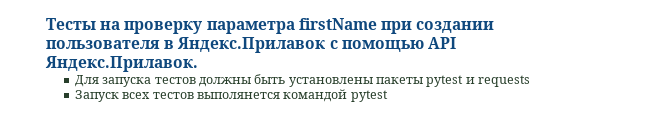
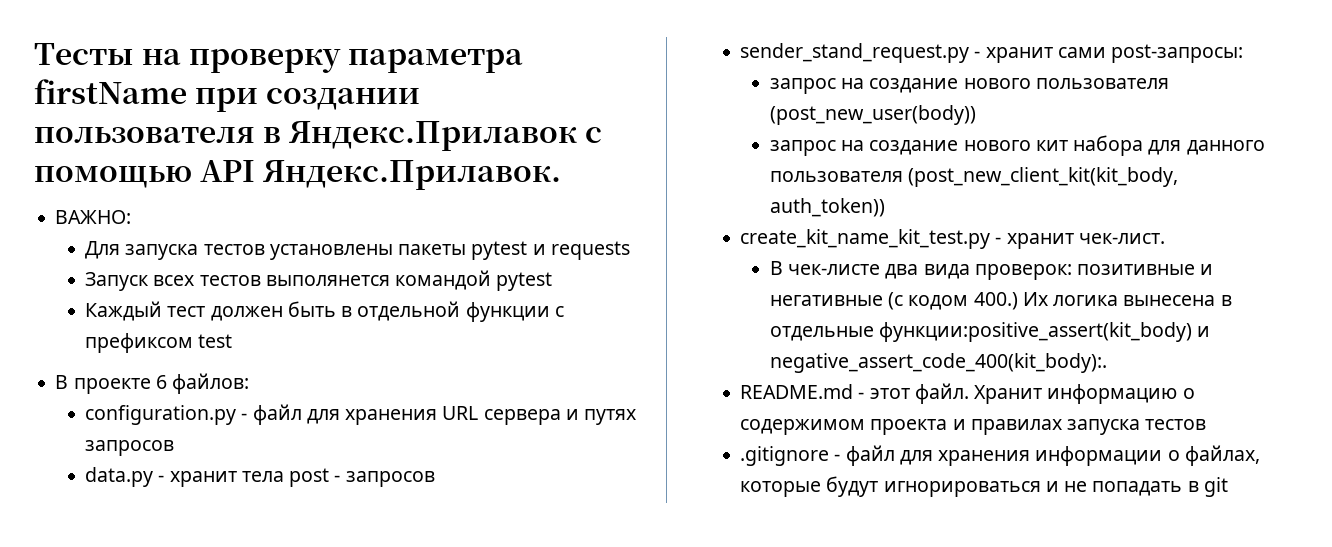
(198, 64) none -> [55,210,132,224] // ВАЖНО:
[198,74,286,87] должны быть -> (265, 249) none
(388, 96) none -> [85,301,565,322] [85,333,233,353] [55,373,250,394] [85,404,637,425] [85,440,175,456] [85,467,435,487] [740,43,1244,63] [769,78,1169,94] [769,105,976,125] [769,135,1265,156] [769,167,1179,187] [769,198,885,217] [740,229,1165,249] [769,261,1214,280] [769,292,1232,310] [769,322,1211,342] [769,353,1107,373] [740,383,1195,404] [740,419,1207,435] [740,445,1261,466] [740,476,1229,497] // Каждый тест должен быть в отдельной функции с префиксом test // В проекте 6 файлов: // configuration.py - файл для хранения URL сервера и путях запросов // data.py - хранит тела post - запросов // sender_stand_request.py - хранит сами post-запросы: // запрос на создание нового пользователя (post_new_user(body)) // запрос на создание нового кит набора для данного пользователя (post_new_client_kit(kit_body, auth_token)) // create_kit_name_kit_test.py - хранит чек-лист. // В чек-листе два вида проверок: позитивные и негативные (с кодом 400.) Их логика вынесена в отдельные функции:positive_assert(kit_body) и negative_assert_code_400(kit_body):. // README.md - этот файл. Хранит информацию о содержимом проекта и правилах запуска тестов // .gitignore - файл для хранения информации о файлах, которые будут игнорироваться и не попадать в git

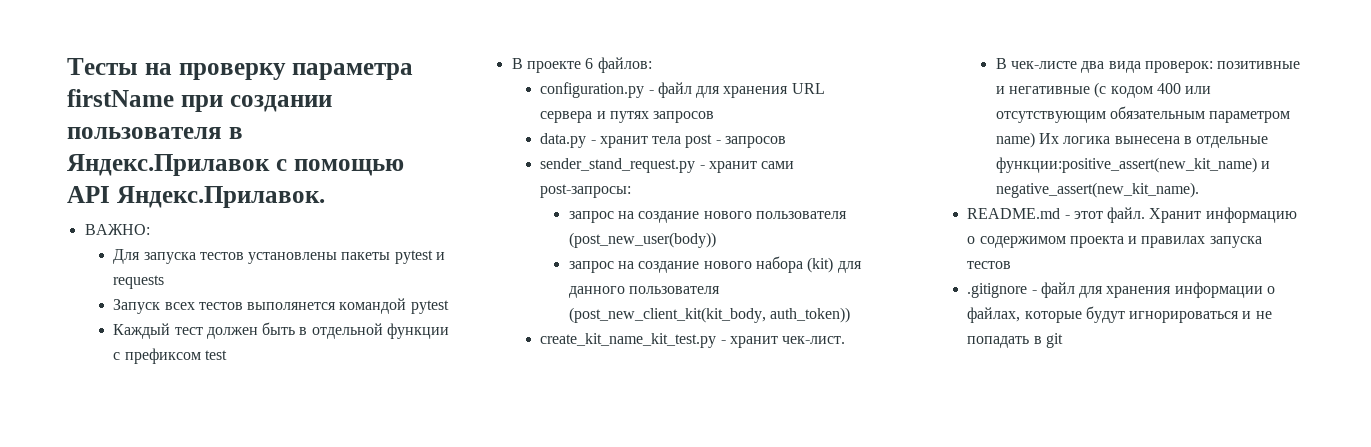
[1035,135,1144,156] кит набора -> [756,256,834,273] набора (kit)
[973,292,1018,310] 400.) -> [1157,83,1212,94] [995,106,1291,123] [995,132,1035,148] 400 или отсутствующим обязательным параметром name)
[879,322,1211,342] [769,353,1107,373] функции:positive_assert(kit_body) и negative_assert_code_400(kit_body):. -> [995,157,1271,173] [995,182,1199,198] функции:positive_assert(new_kit_name) и negative_assert(new_kit_name).

